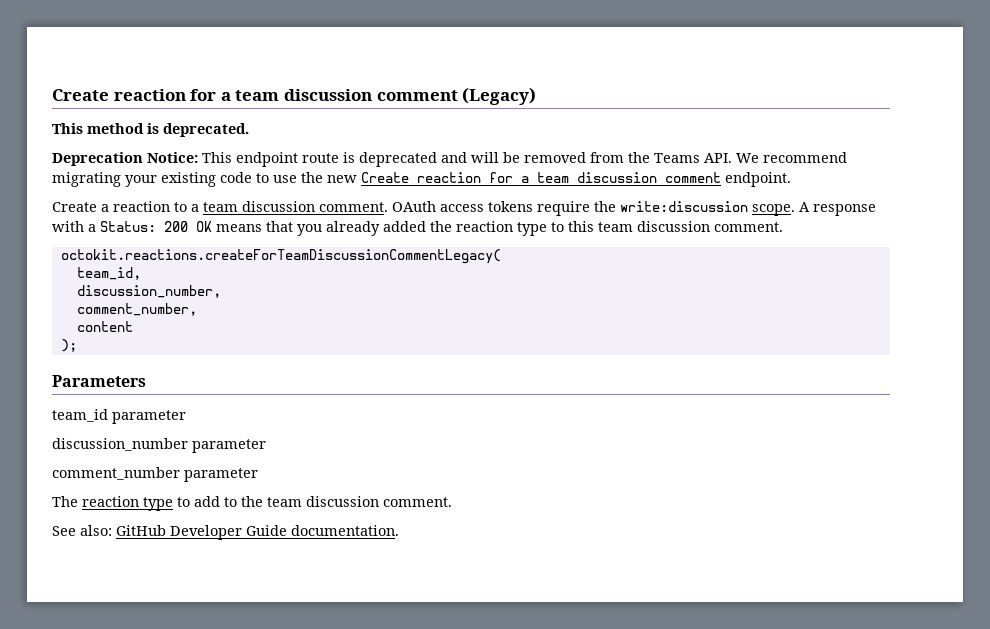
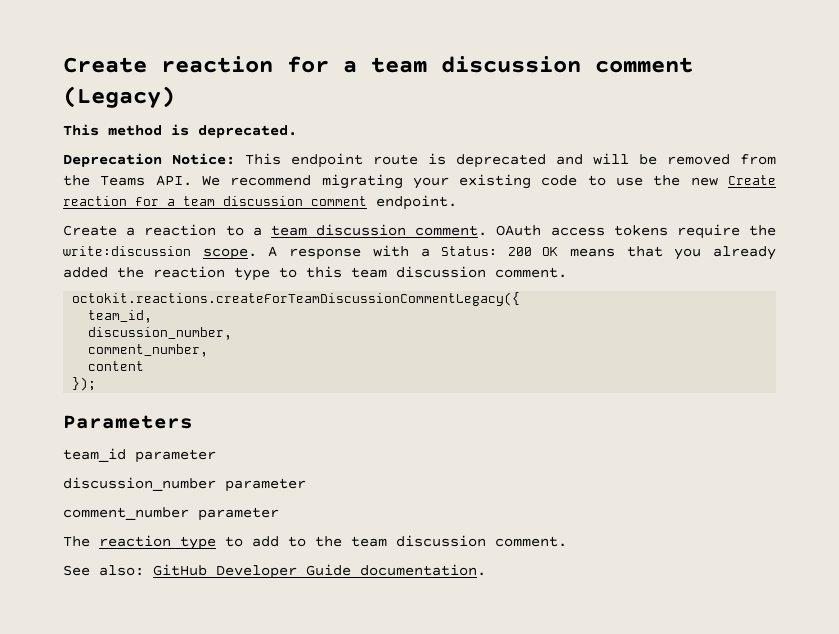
[60,249,501,264] octokit.reactions.createForTeamDiscussionCommentLegacy( -> [72,292,521,306] octokit.reactions.createForTeamDiscussionCommentLegacy({
[60,339,77,352] ); -> [72,377,97,391] });

